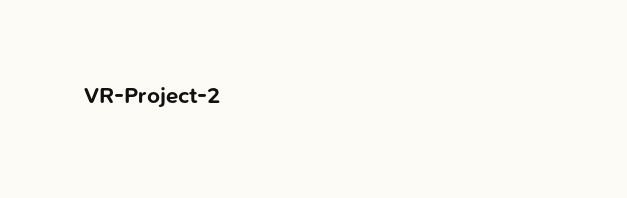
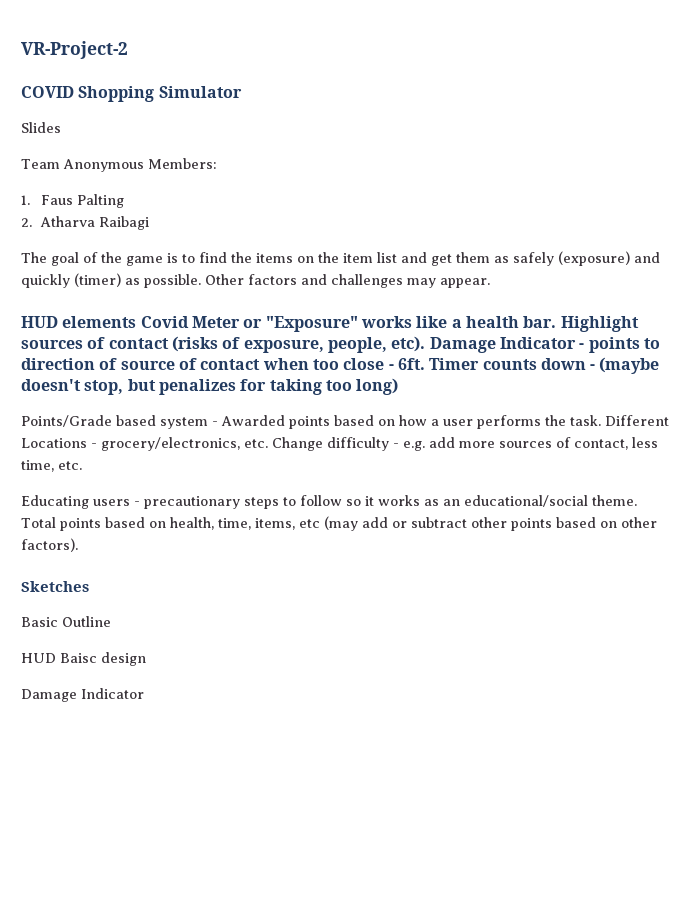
(220, 97) none -> [21,86,242,102] [21,122,61,133] [21,158,217,172] [21,194,125,208] [21,216,150,230] [21,251,660,266] [21,273,490,288] [21,316,639,332] [21,336,660,353] [21,357,660,374] [21,378,399,395] [21,415,669,429] [21,437,658,451] [21,460,82,472] [21,495,637,509] [21,516,657,531] [21,538,78,552] [21,581,89,592] [21,616,111,627] [21,652,146,666] [21,688,144,702] // COVID Shopping Simulator // Slides // Team Anonymous Members: // 1. Faus Palting // 2. Atharva Raibagi // The goal of the game is to find the items on the item list and get them as safely (exposure) and quickly (timer) as possible. Other factors and challenges may appear. // HUD elements Covid Meter or "Exposure" works like a health bar. Highlight sources of contact (risks of exposure, people, etc). Damage Indicator - points to direction of source of contact when too close - 6ft. Timer counts down - (maybe doesn't stop, but penalizes for taking too long) // Points/Grade based system - Awarded points based on how a user performs the task. Different Locations - grocery/electronics, etc. Change difficulty - e.g. add more sources of contact, less time, etc. // Educating users - precautionary steps to follow so it works as an educational/social theme. Total points based on health, time, items, etc (may add or subtract other points based on other factors). // Sketches // Basic Outline // HUD Baisc design // Damage Indicator

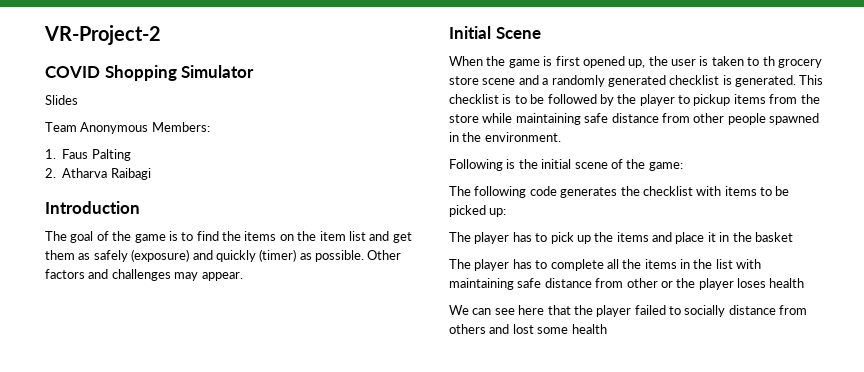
(150, 223) none -> [45,201,140,214] // Introduction
[21,316,639,332] [21,336,660,353] [21,357,660,374] [21,378,399,395] [21,415,669,429] [21,437,658,451] [21,460,82,472] [21,495,637,509] [21,516,657,531] [21,538,78,552] [21,581,89,592] [21,616,111,627] [21,652,146,666] [21,688,144,702] HUD elements Covid Meter or "Exposure" works like a health bar. Highlight sources of contact (risks of exposure, people, etc). Damage Indicator - points to direction of source of contact when too close - 6ft. Timer counts down - (maybe doesn't stop, but penalizes for taking too long) // Points/Grade based system - Awarded points based on how a user performs the task. Different Locations - grocery/electronics, etc. Change difficulty - e.g. add more sources of contact, less time, etc. // Educating users - precautionary steps to follow so it works as an educational/social theme. Total points based on health, time, items, etc (may add or subtract other points based on other factors). // Sketches // Basic Outline // HUD Baisc design // Damage Indicator -> [449,26,541,39] [449,56,822,68] [449,75,824,87] [449,94,820,106] [449,113,819,125] [449,132,561,142] [449,159,683,171] [449,186,790,198] [449,205,507,217] [449,232,793,244] [449,259,762,271] [449,278,805,290] [449,305,808,317] [449,324,607,334] Initial Scene // When the game is first opened up, the user is taken to th grocery store scene and a randomly generated checklist is generated. This checklist is to be followed by the player to pickup items from the store while maintaining safe distance from other people spawned in the environment. // Following is the initial scene of the game: // The following code generates the checklist with items to be picked up: // The player has to pick up the items and place it in the basket // The player has to complete all the items in the list with maintaining safe distance from other or the player loses health // We can see here that the player failed to socially distance from others and lost some health

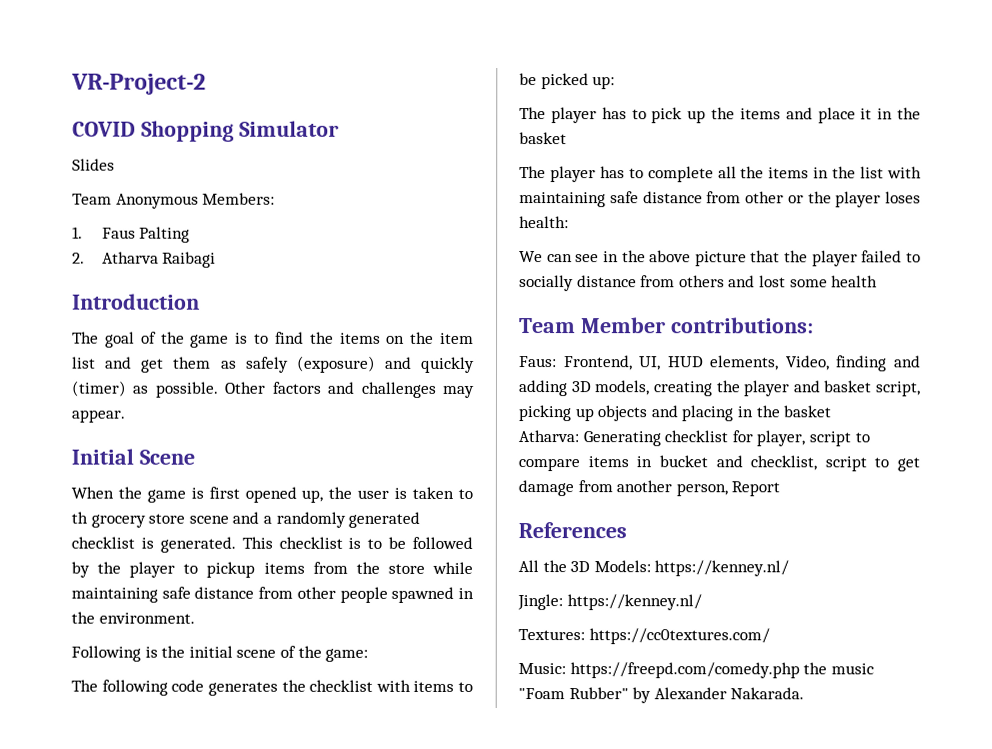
[769,278,805,288] health -> [519,216,569,229] health:
[518,305,545,315] here -> [602,250,747,267] in the above picture
(607, 329) none -> [519,317,814,334] [519,355,921,372] [518,380,920,397] [518,405,832,422] [518,430,870,447] [518,455,920,472] [518,480,781,497] [518,522,627,539] [518,560,790,577] [517,594,702,611] [518,628,770,645] [518,662,874,679] [518,687,805,704] // Team Member contributions: // Faus: Frontend, UI, HUD elements, Video, finding and adding 3D models, creating the player and basket script, picking up objects and placing in the basket // Atharva: Generating checklist for player, script to compare items in bucket and checklist, script to get damage from another person, Report // References // All the 3D Models: https://kenney.nl/ // Jingle: https://kenney.nl/ // Textures: https://cc0textures.com/ // Music: https://freepd.com/comedy.php the music "Foam Rubber" by Alexander Nakarada.

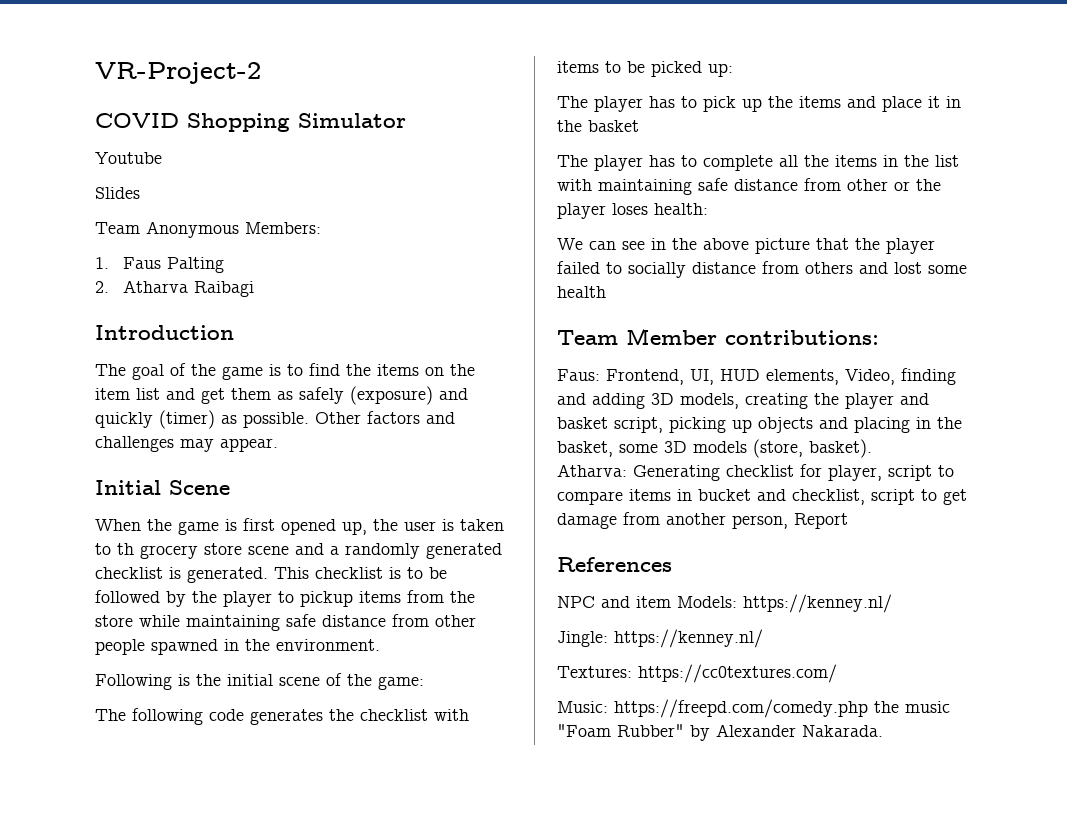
(339, 128) none -> [95,152,162,164] // Youtube
[783,405,832,418] basket -> [557,439,872,458] basket, some 3D models (store, basket).
[518,560,591,573] All the 3D -> [557,596,671,608] NPC and item

